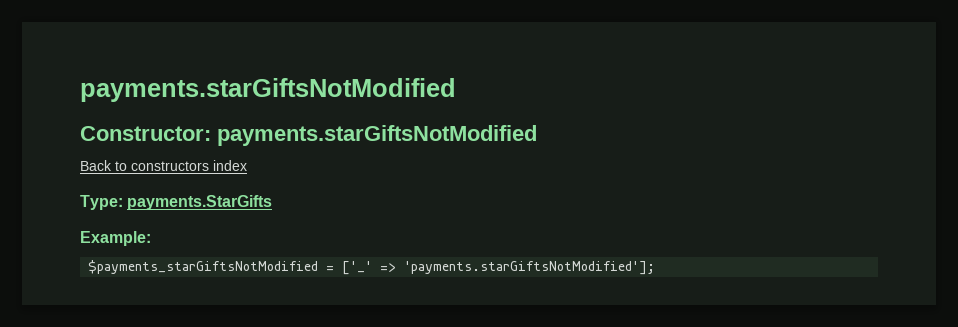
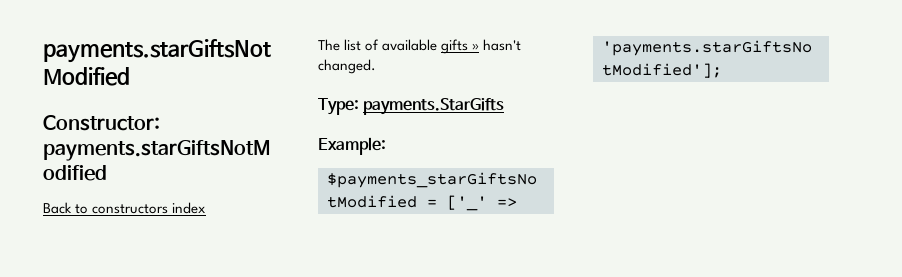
(247, 165) none -> [318,39,522,54] [318,59,376,74] // The list of available gifts » hasn't changed.

